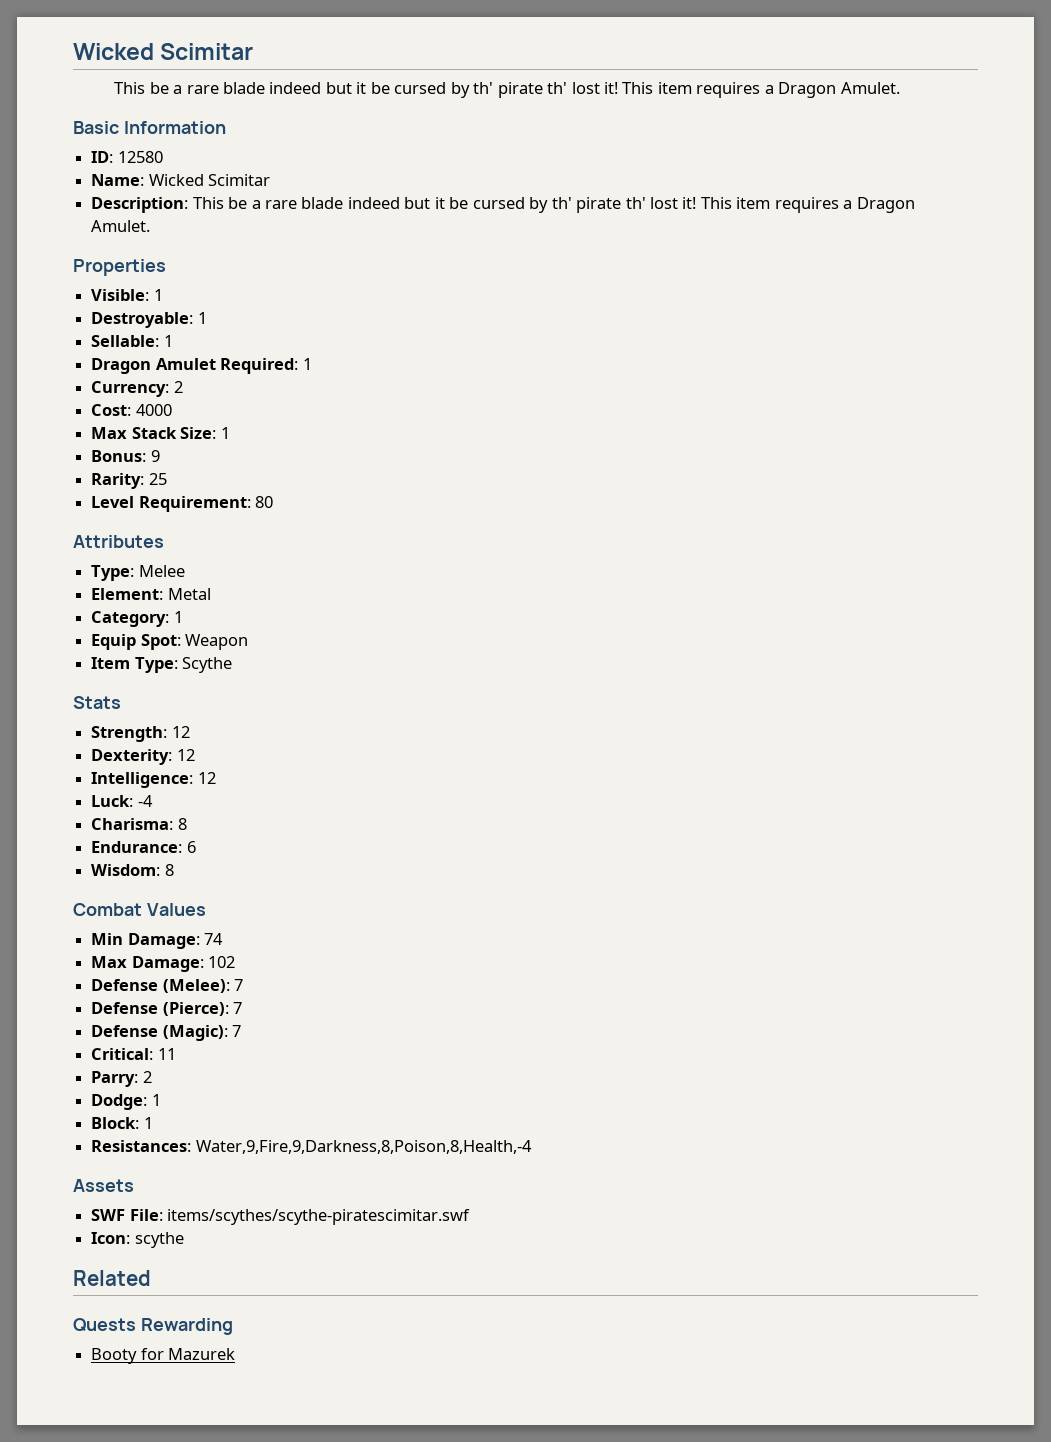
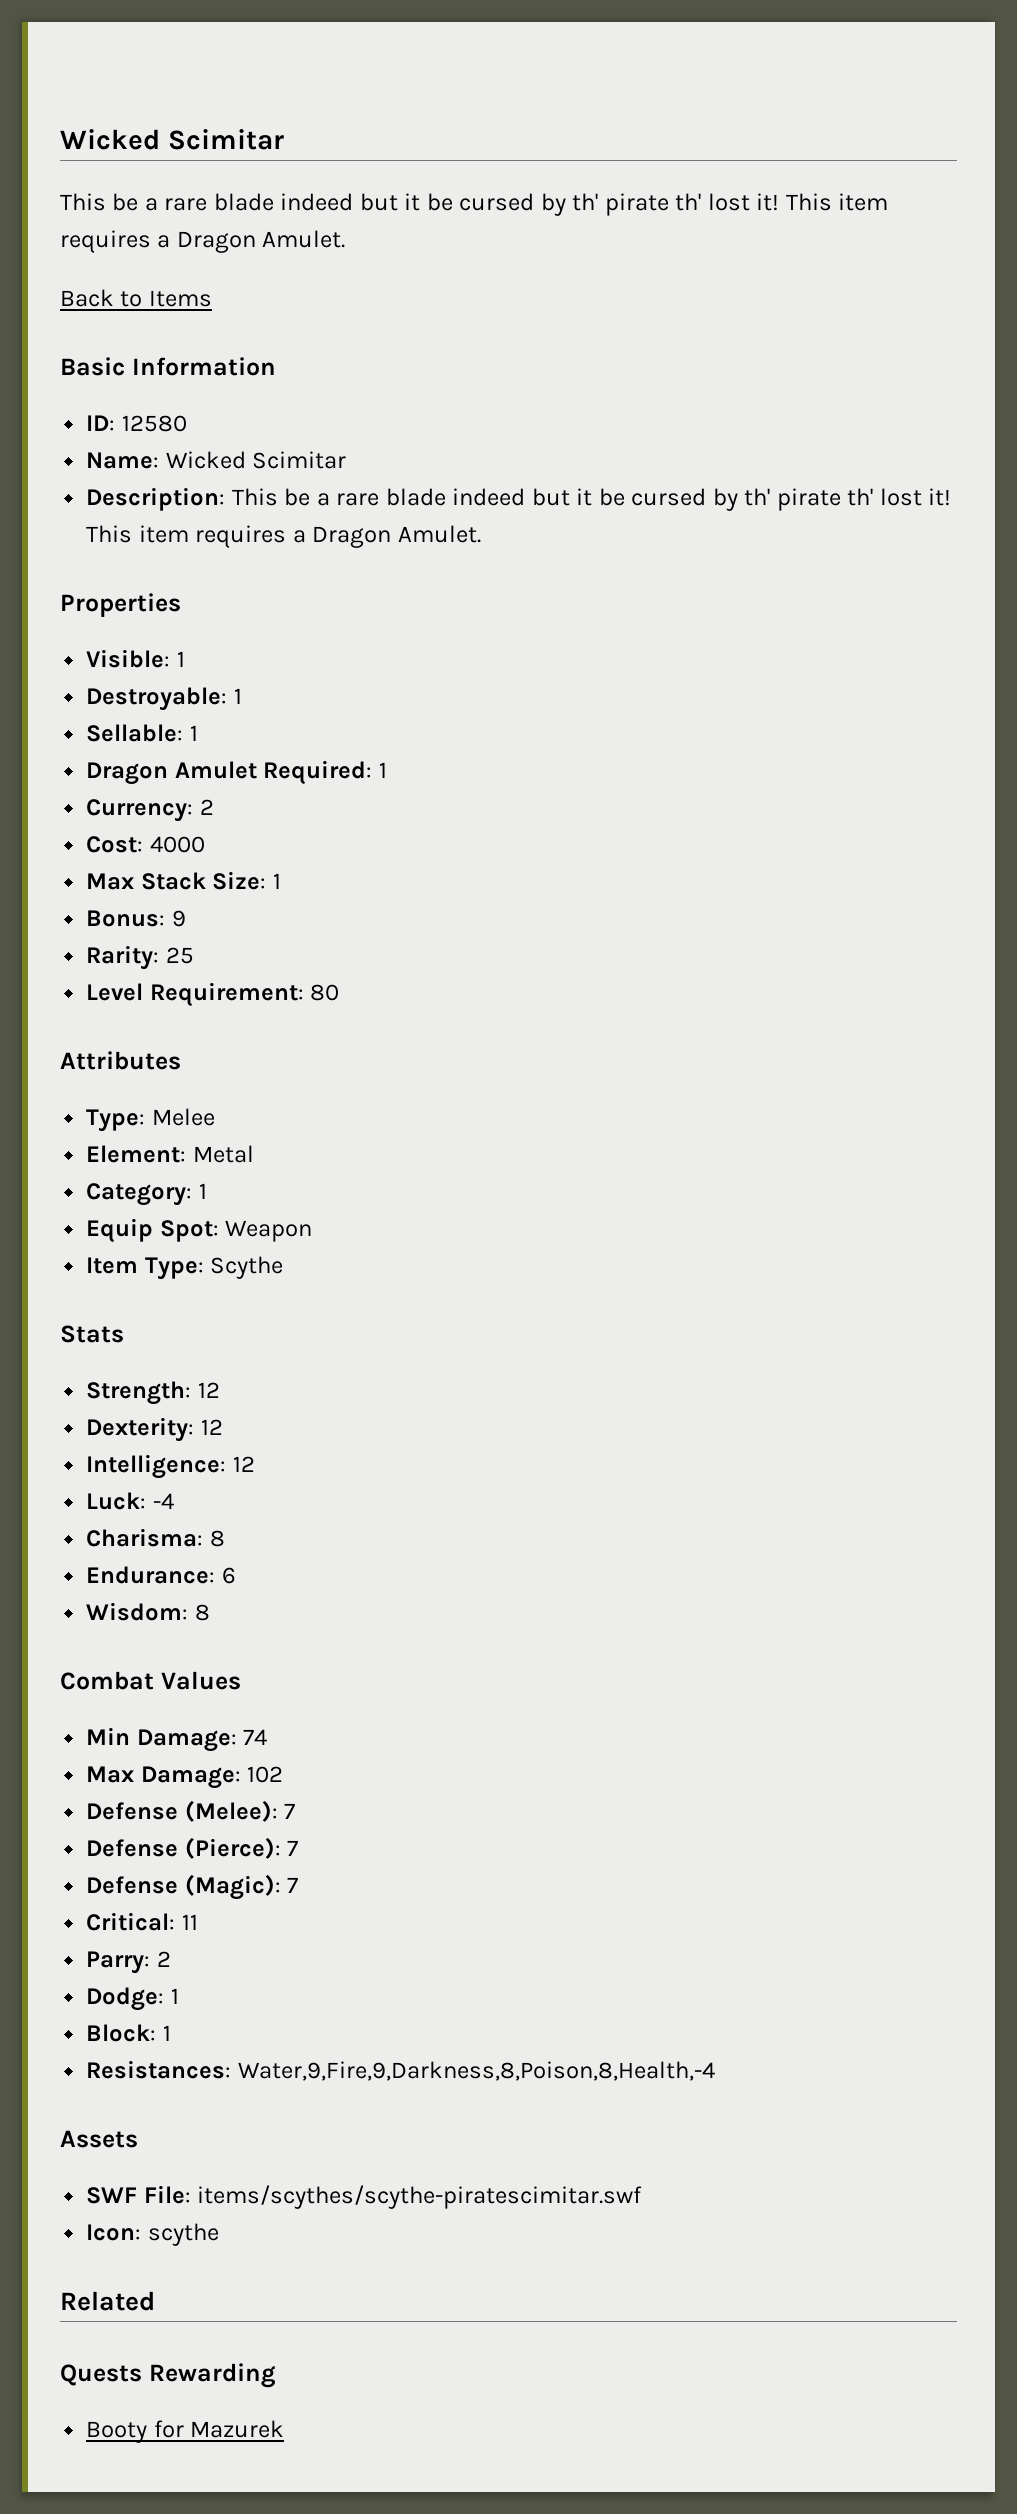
(900, 88) none -> [60,289,212,307] // Back to Items

